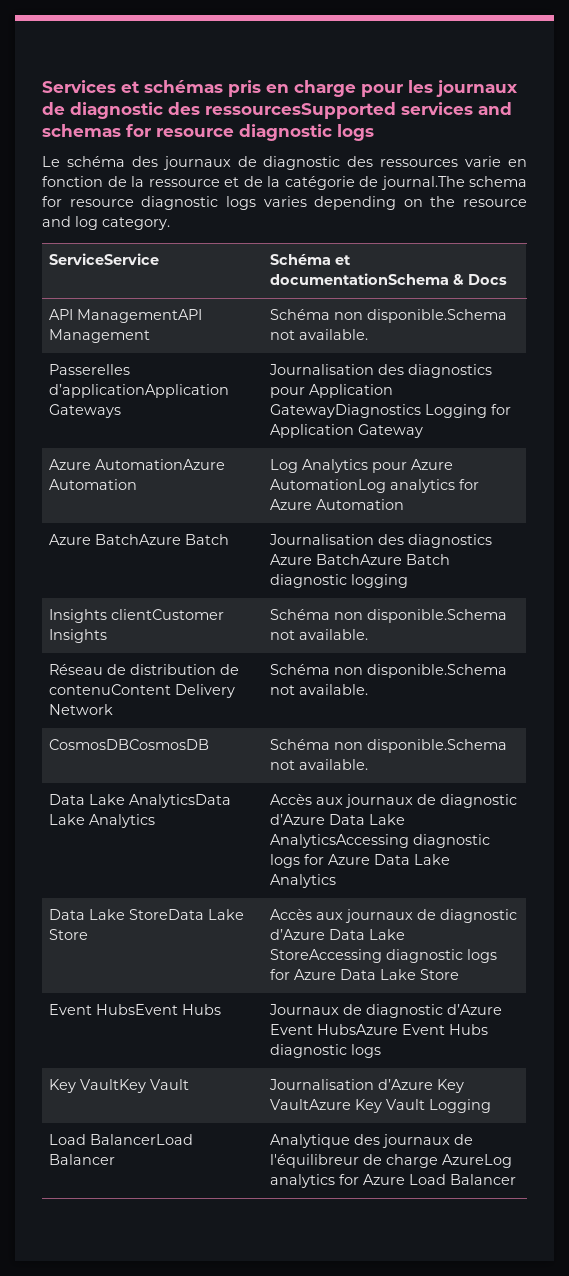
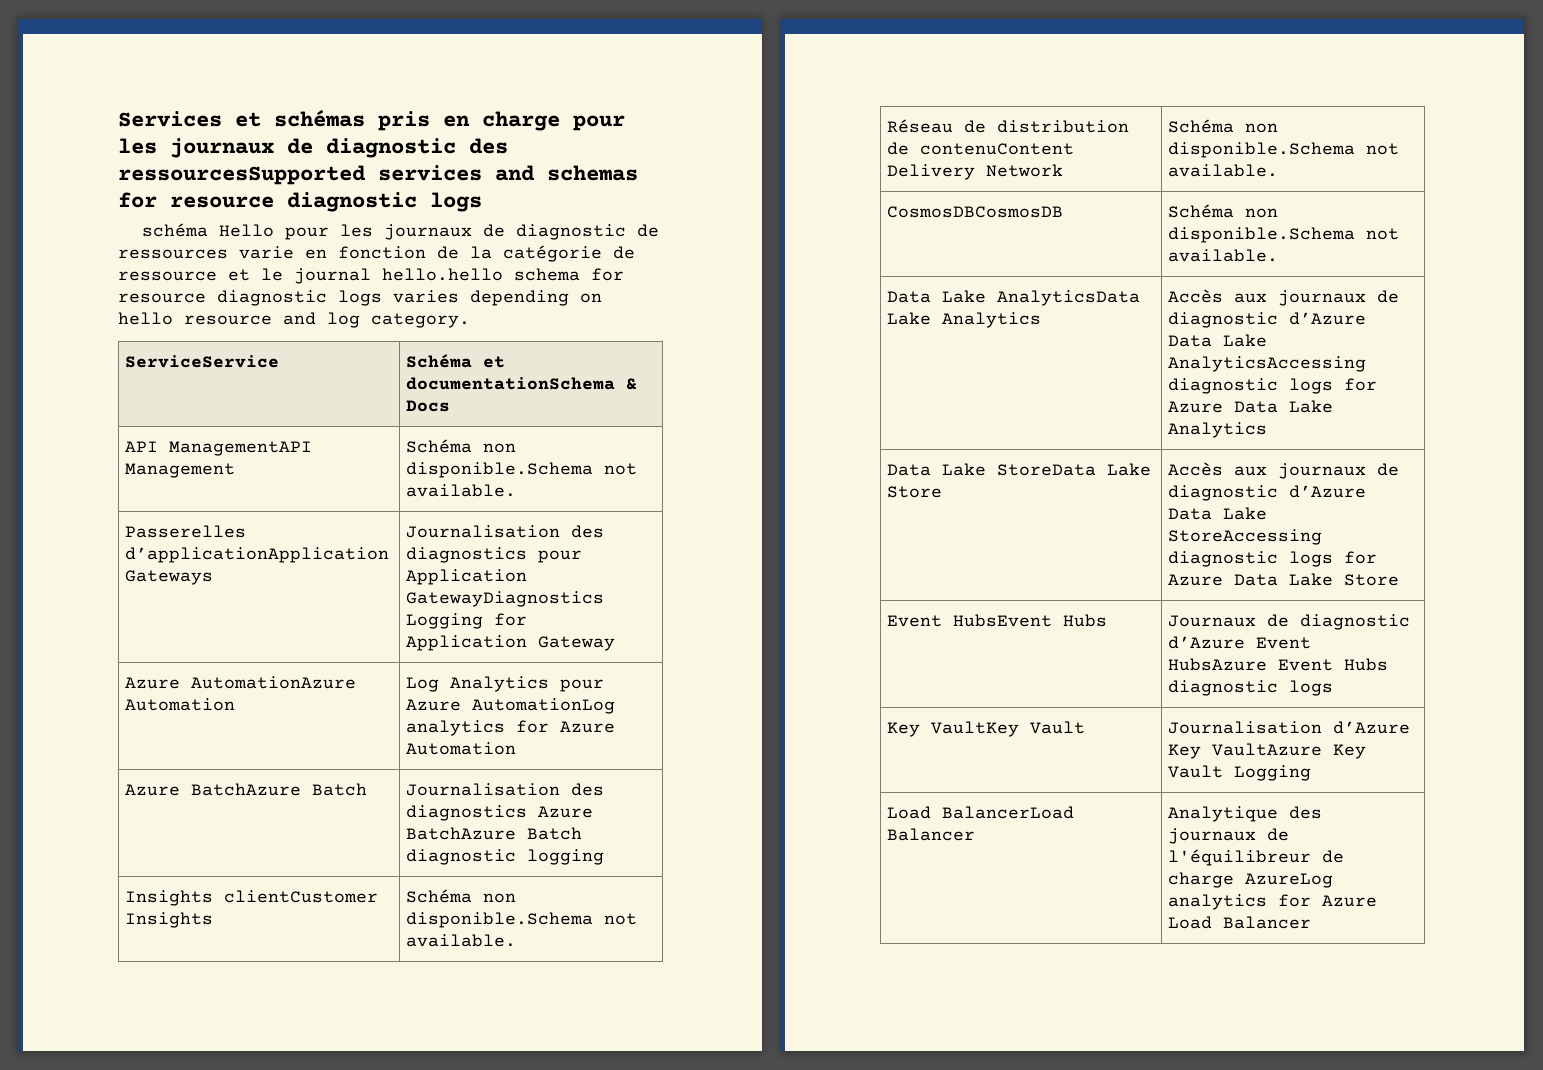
[42,156,374,170] Le schéma des journaux de diagnostic des -> [142,223,660,240] schéma Hello pour les journaux de diagnostic de
[148,176,465,190] ressource et de la catégorie de journal.The -> [503,245,635,262] [118,268,503,284] catégorie de ressource et le journal hello.hello
[430,196,456,207] the -> [118,312,173,325] hello

